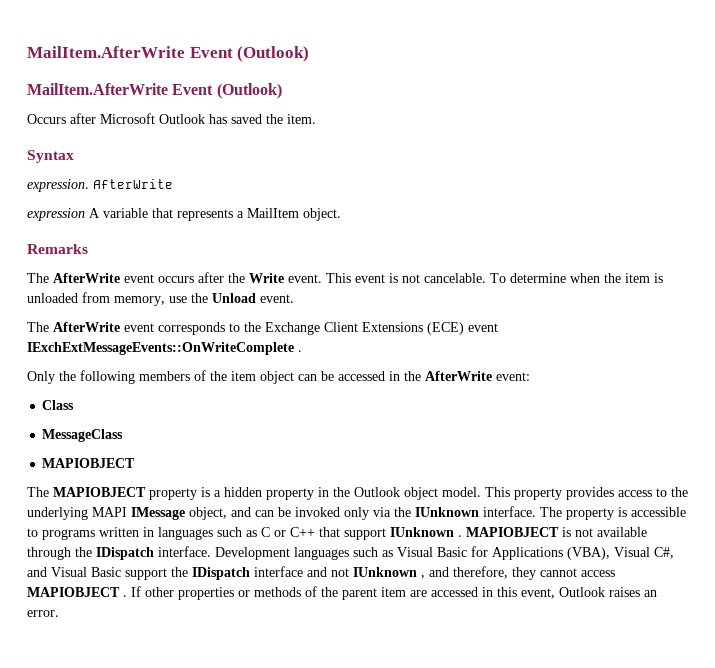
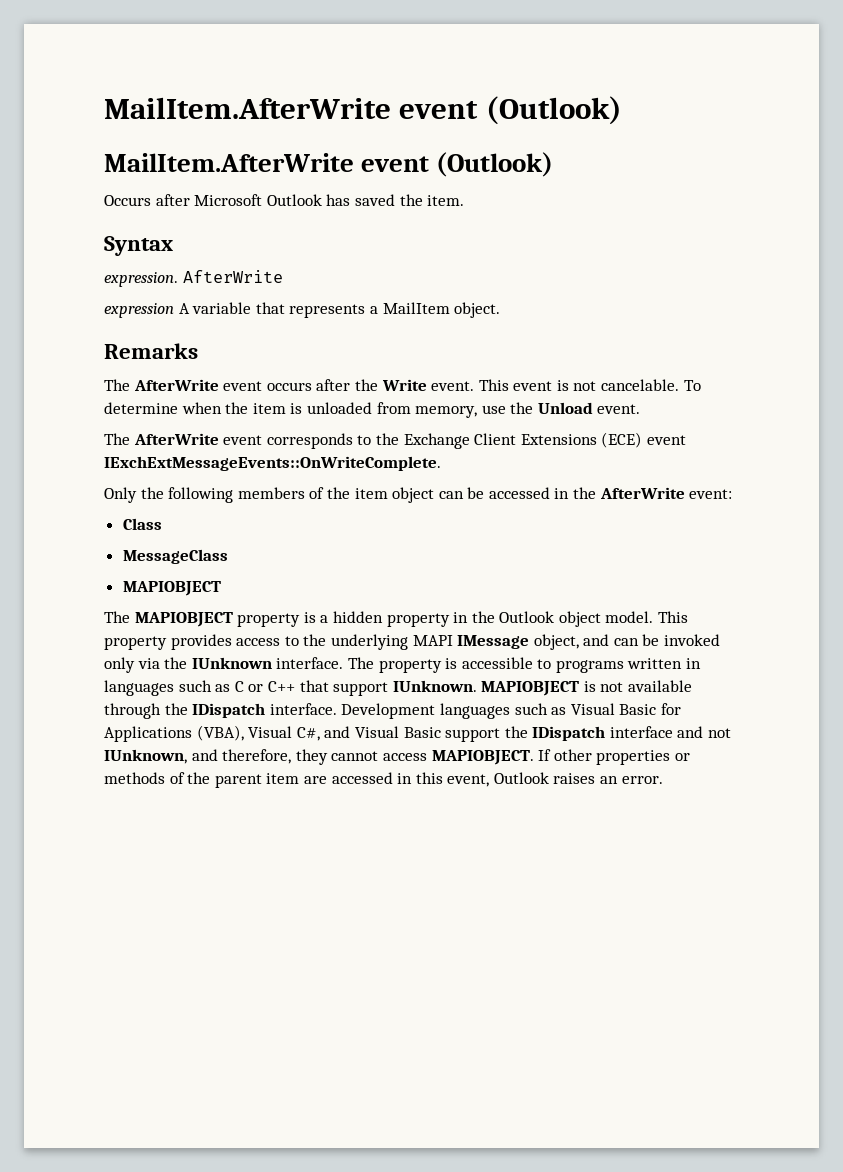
[27,46,233,58] MailItem.AfterWrite Event -> [104,97,479,119] MailItem.AfterWrite event
[172,84,214,95] Event -> [361,156,430,172] event
[27,342,302,355] IExchExtMessageEvents::OnWriteComplete . -> [104,456,441,471] IExchExtMessageEvents::OnWriteComplete.
[390,527,462,537] IUnknown . -> [392,680,477,692] IUnknown.
[353,567,425,579] IUnknown , -> [104,749,187,764] IUnknown,
[27,587,127,597] MAPIOBJECT . -> [431,750,534,765] MAPIOBJECT.

